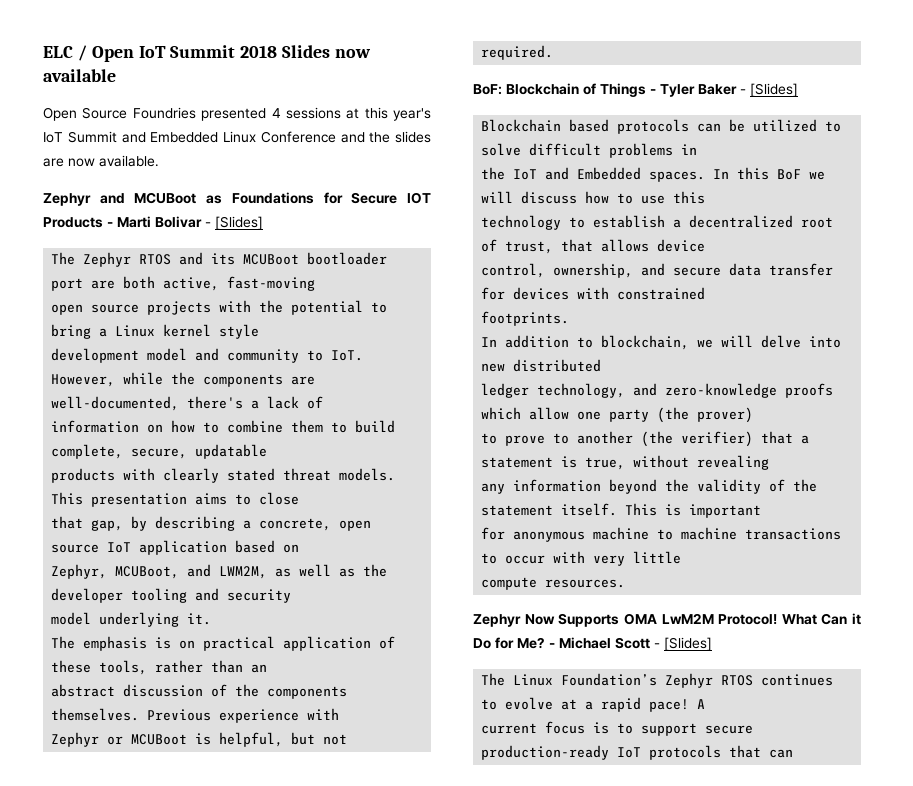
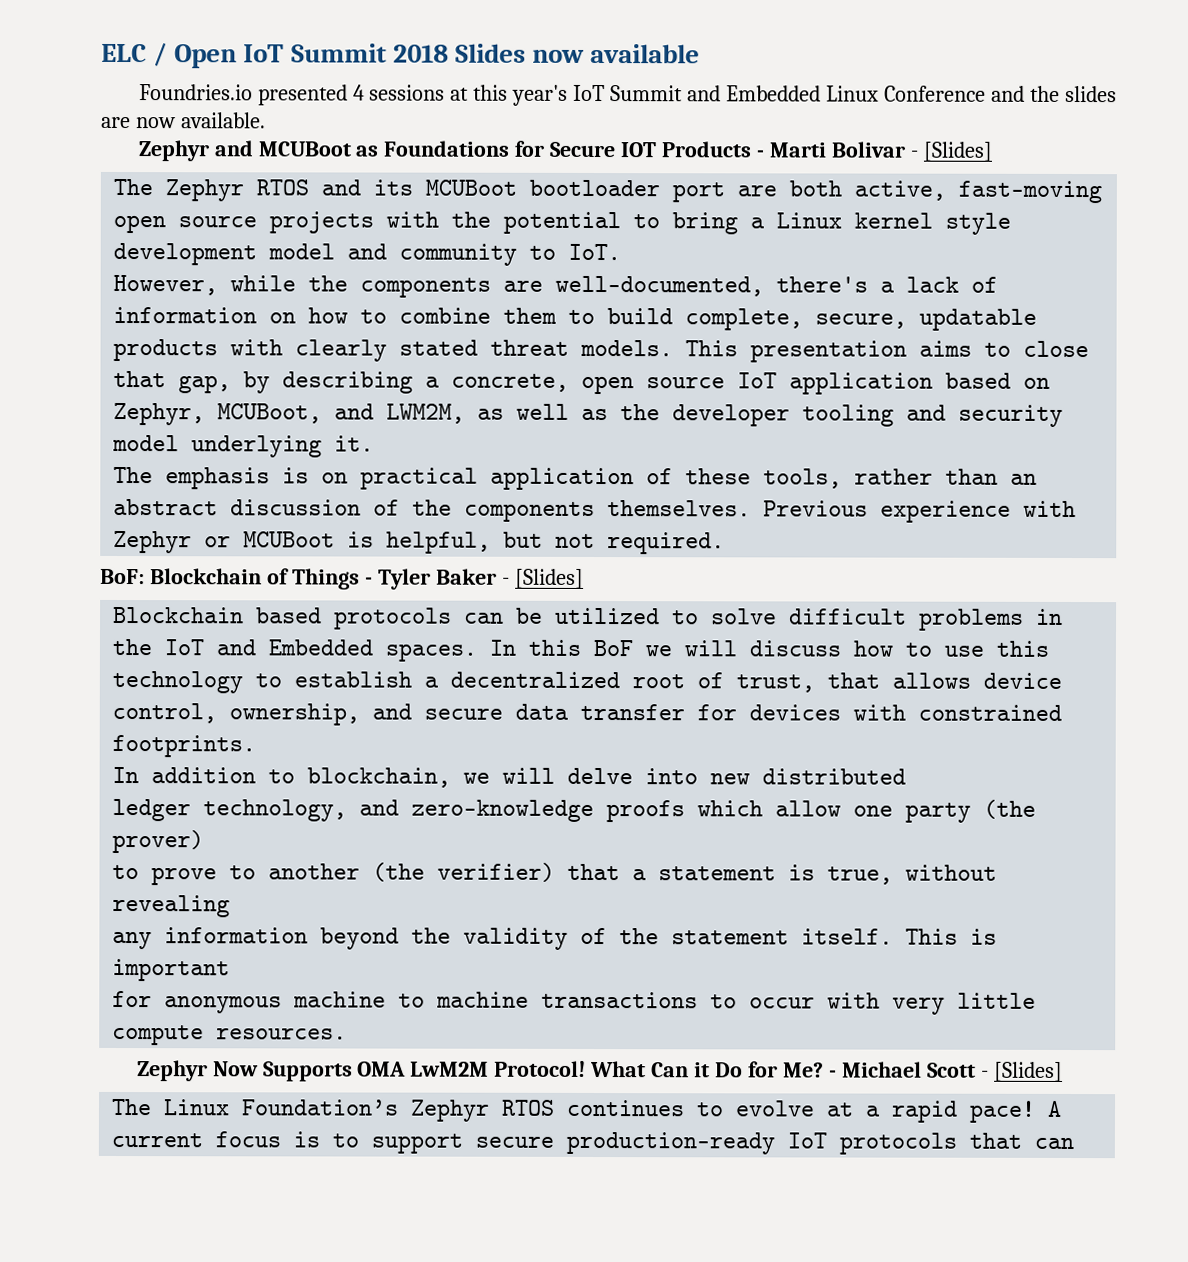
[43,107,196,121] Open Source Foundries -> [138,84,253,101] Foundries.io

